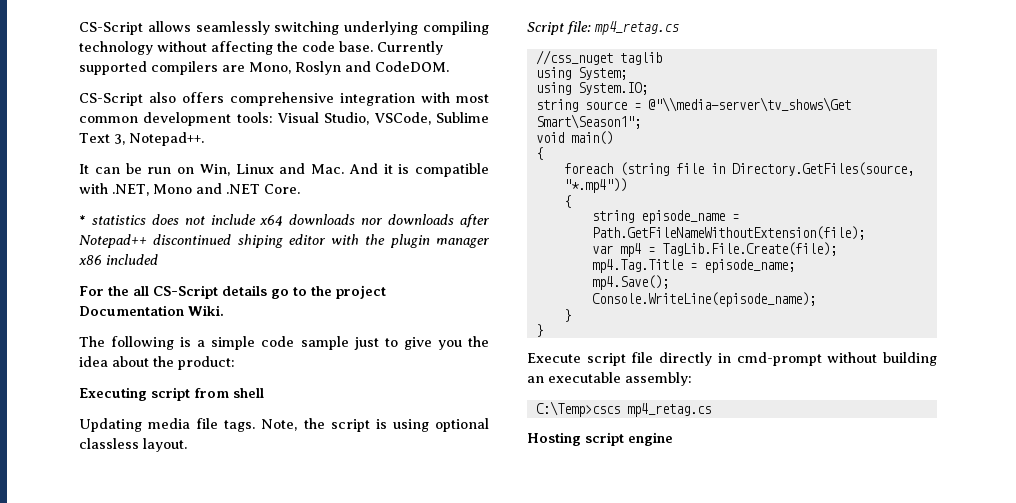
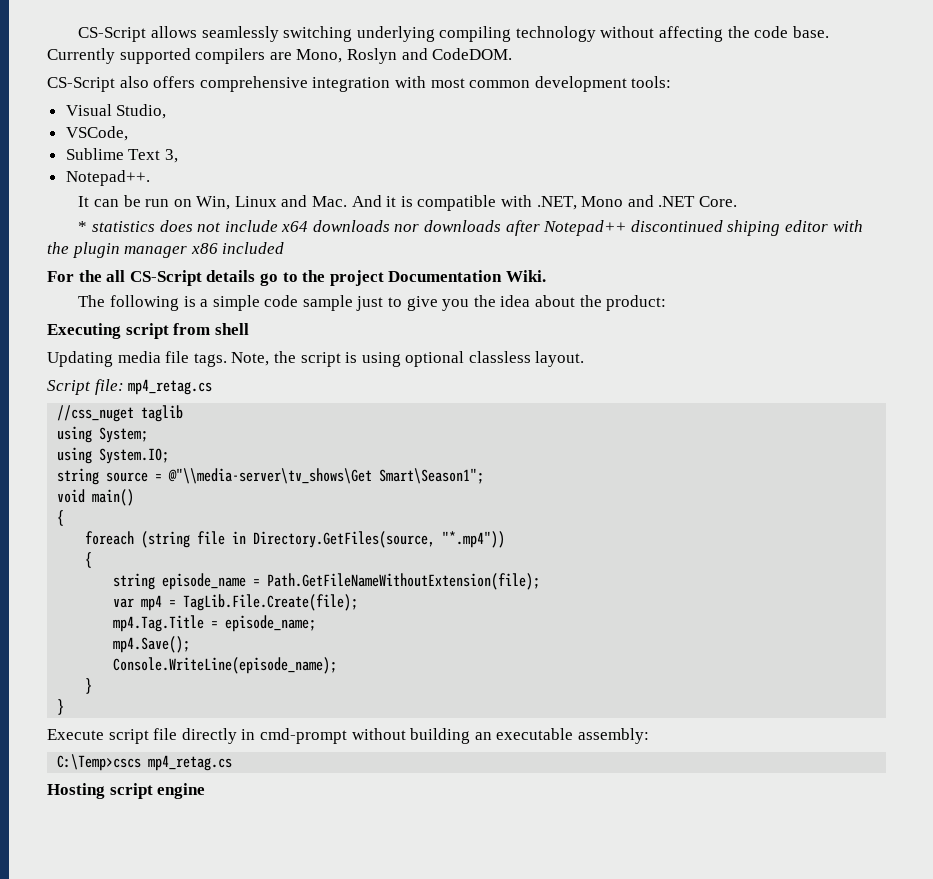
(273, 117) none -> (672, 82) //
(370, 118) none -> (167, 111) //
(431, 118) none -> (128, 133) //
(125, 139) none -> (178, 156) //

